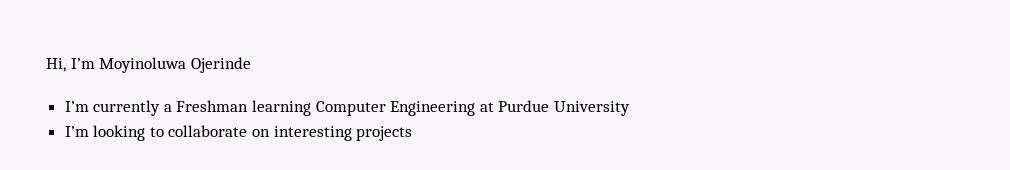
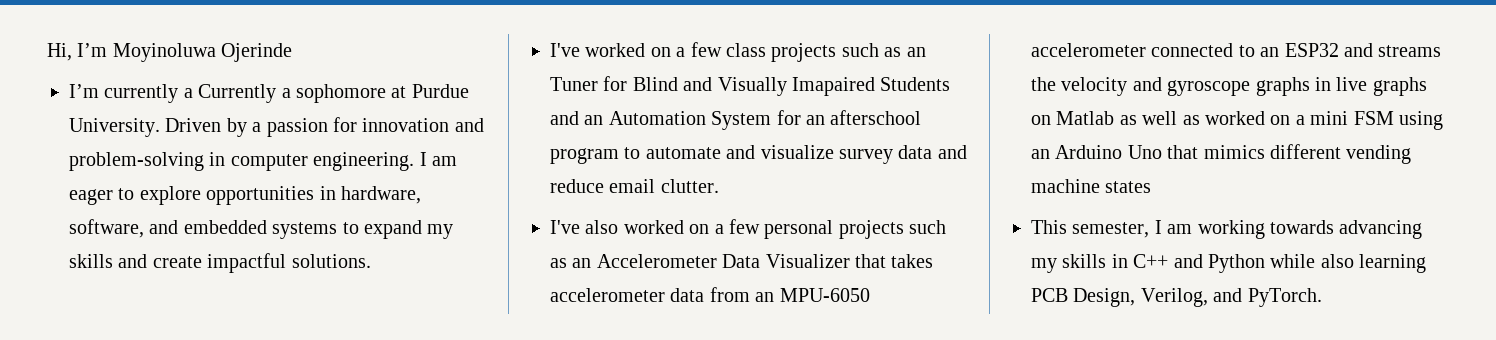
[176,100,631,116] [64,125,413,141] Freshman learning Computer Engineering at Purdue University // I’m looking to collaborate on interesting projects -> [198,84,469,103] [69,117,484,137] [69,152,457,171] [69,186,421,205] [69,219,454,239] [69,253,371,273] [550,42,926,62] [550,76,951,96] [550,110,922,130] [550,145,967,164] [550,179,719,193] [550,219,947,239] [550,254,934,268] [550,287,870,302] [1031,43,1442,57] [1031,77,1427,96] [1031,111,1443,130] [1031,144,1412,164] [1031,179,1152,193] [1031,220,1423,239] [1031,254,1427,273] [1031,288,1322,307] Currently a sophomore at Purdue University. Driven by a passion for innovation and problem-solving in computer engineering. I am eager to explore opportunities in hardware, software, and embedded systems to expand my skills and create impactful solutions. // I've worked on a few class projects such as an Tuner for Blind and Visually Imapaired Students and an Automation System for an afterschool program to automate and visualize survey data and reduce email clutter. // I've also worked on a few personal projects such as an Accelerometer Data Visualizer that takes accelerometer data from an MPU-6050 accelerometer connected to an ESP32 and streams the velocity and gyroscope graphs in live graphs on Matlab as well as worked on a mini FSM using an Arduino Uno that mimics different vending machine states // This semester, I am working towards advancing my skills in C++ and Python while also learning PCB Design, Verilog, and PyTorch.

